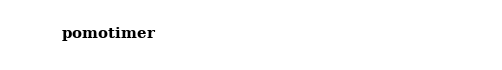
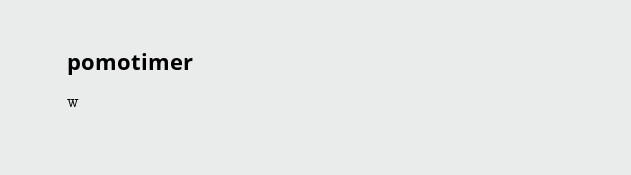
(156, 34) none -> [67,99,79,107] // w

